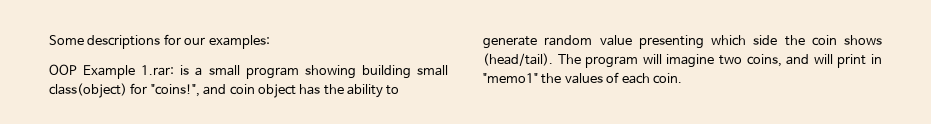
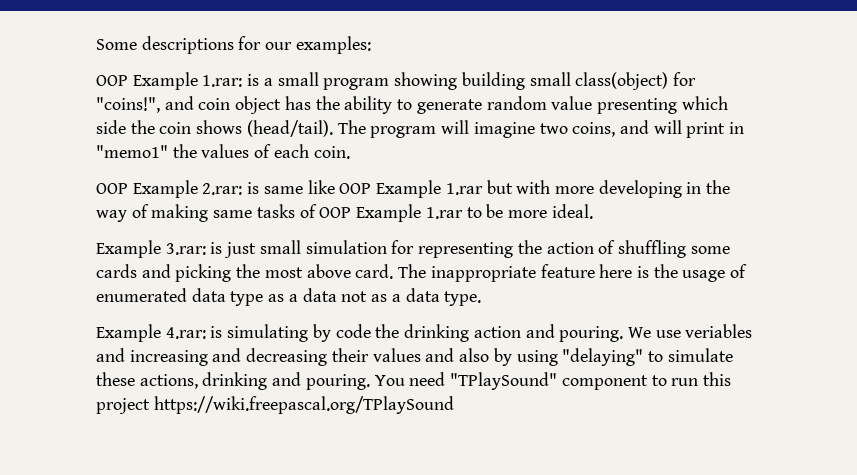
(682, 78) none -> [96,180,731,198] [96,204,593,222] [96,240,730,258] [96,264,748,282] [96,288,482,306] [96,324,753,342] [96,348,733,366] [96,372,731,390] [96,396,454,414] // OOP Example 2.rar: is same like OOP Example 1.rar but with more developing in the way of making same tasks of OOP Example 1.rar to be more ideal. // Example 3.rar: is just small simulation for representing the action of shuffling some cards and picking the most above card. The inappropriate feature here is the usage of enumerated data type as a data not as a data type. // Example 4.rar: is simulating by code the drinking action and pouring. We use veriables and increasing and decreasing their values and also by using "delaying" to simulate these actions, drinking and pouring. You need "TPlaySound" component to run this project https://wiki.freepascal.org/TPlaySound

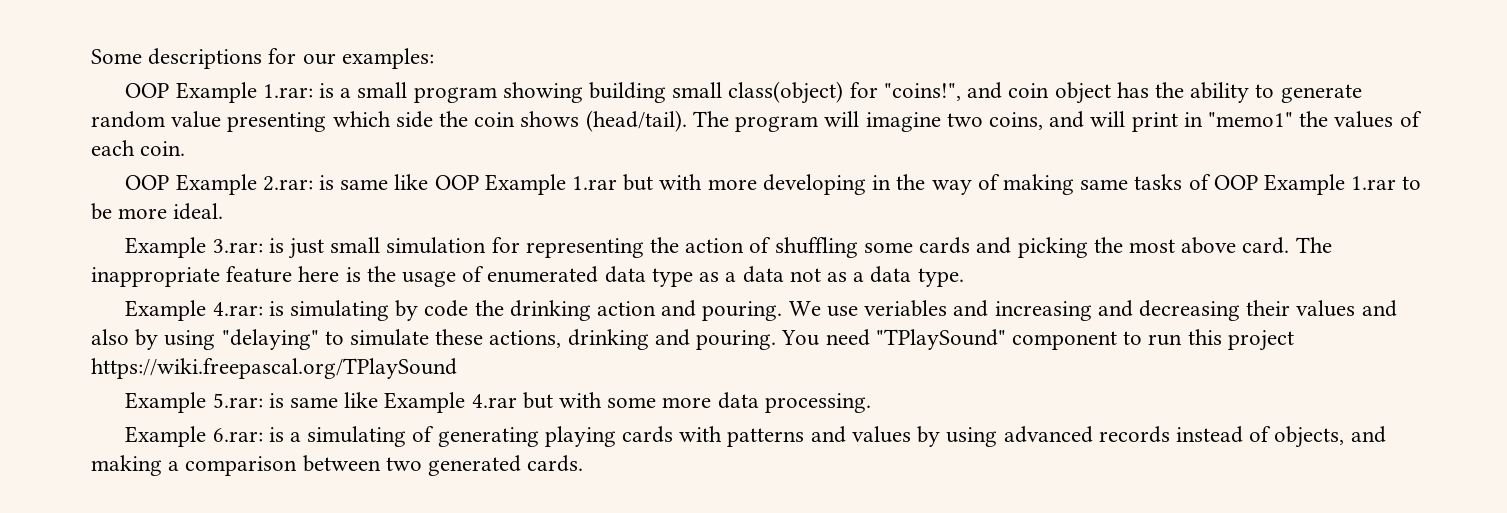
(454, 405) none -> [125,392,871,413] [125,426,1386,448] [91,455,584,476] // Example 5.rar: is same like Example 4.rar but with some more data processing. // Example 6.rar: is a simulating of generating playing cards with patterns and values by using advanced records instead of objects, and making a comparison between two generated cards.

